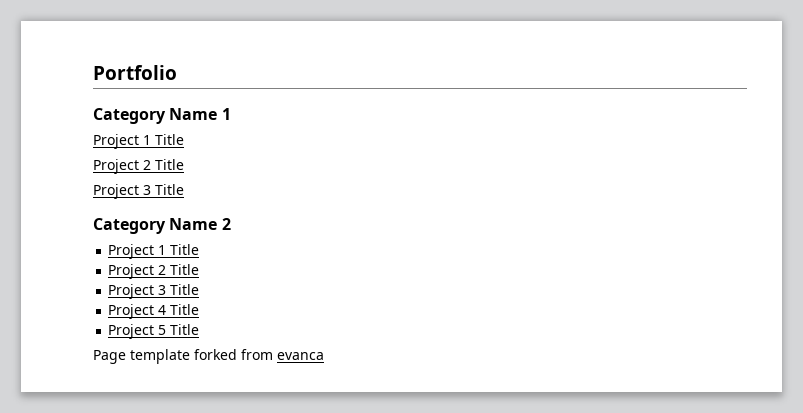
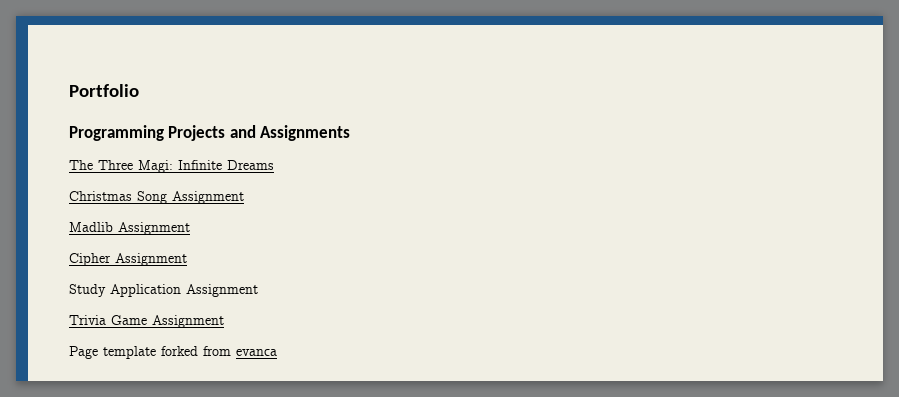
[93,108,231,124] [93,134,184,149] [93,159,184,174] [93,184,184,199] [93,218,231,234] [108,244,200,259] [108,264,200,279] [108,284,200,299] [108,304,200,319] [108,324,200,339] Category Name 1 // Project 1 Title // Project 2 Title // Project 3 Title // Category Name 2 // Project 1 Title // Project 2 Title // Project 3 Title // Project 4 Title // Project 5 Title -> [69,125,351,141] [69,160,274,173] [69,191,244,204] [69,222,190,235] [69,253,187,266] [69,284,258,297] [69,315,224,328] Programming Projects and Assignments // The Three Magi: Infinite Dreams // Christmas Song Assignment // Madlib Assignment // Cipher Assignment // Study Application Assignment // Trivia Game Assignment

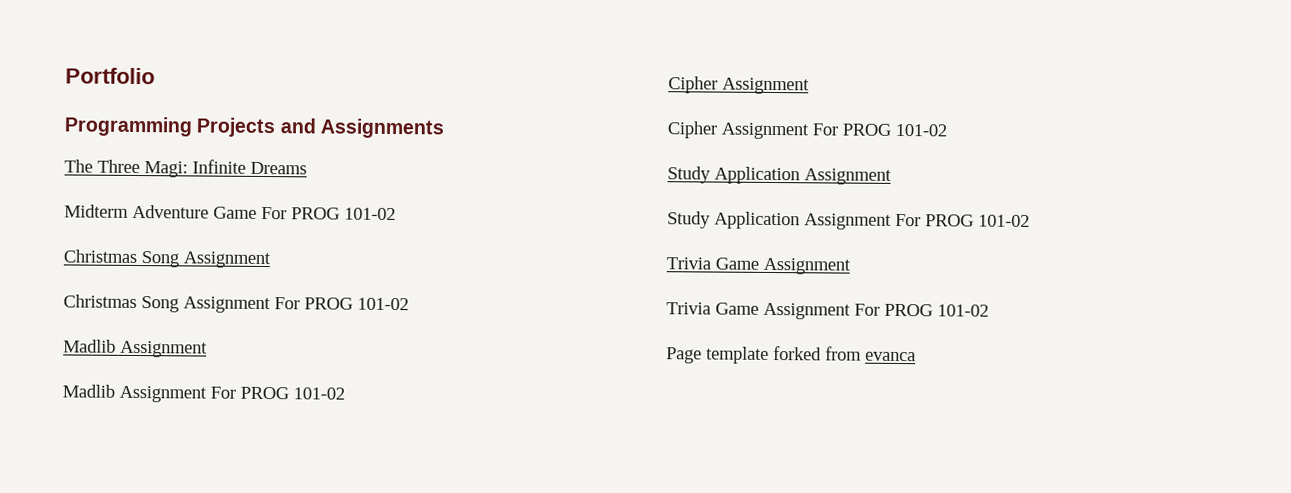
[69,191,244,204] [69,222,190,235] [69,253,111,266] Christmas Song Assignment // Madlib Assignment // Cipher -> [64,204,396,221] [63,249,271,269] [63,294,409,314] [63,339,208,358] [62,384,345,403] [668,76,810,95] [667,121,947,140] [667,166,800,185] Midterm Adventure Game For PROG 101-02 // Christmas Song Assignment // Christmas Song Assignment For PROG 101-02 // Madlib Assignment // Madlib Assignment For PROG 101-02 // Cipher Assignment // Cipher Assignment For PROG 101-02 // Study Application
[69,315,224,328] // Trivia Game Assignment -> [895,213,1030,228] [666,257,851,275] [666,302,989,320] For PROG 101-02 // Trivia Game Assignment // Trivia Game Assignment For PROG 101-02

